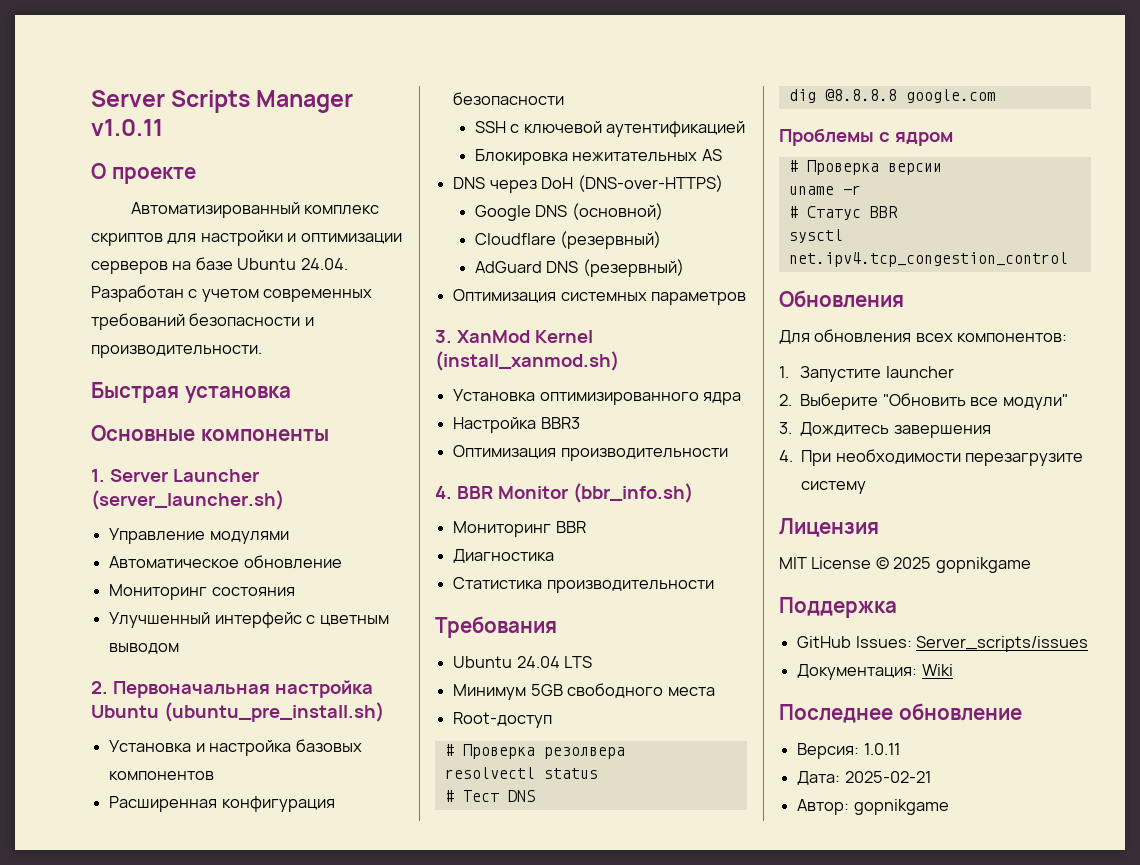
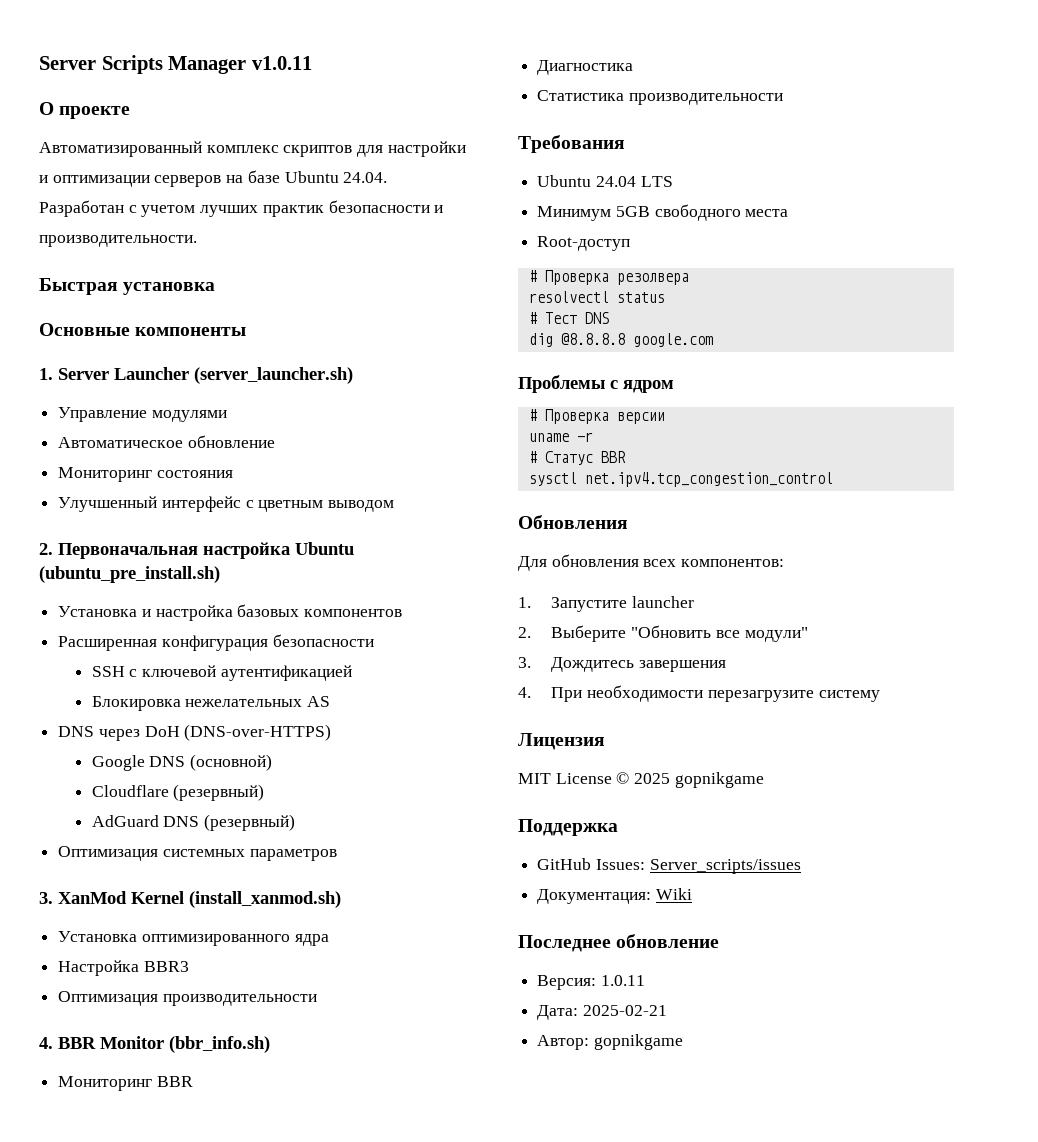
[263,289,373,302] [91,313,185,330] современных требований -> [200,205,324,217] лучших практик
[572,152,698,162] нежитательных -> [185,699,303,707] нежелательных

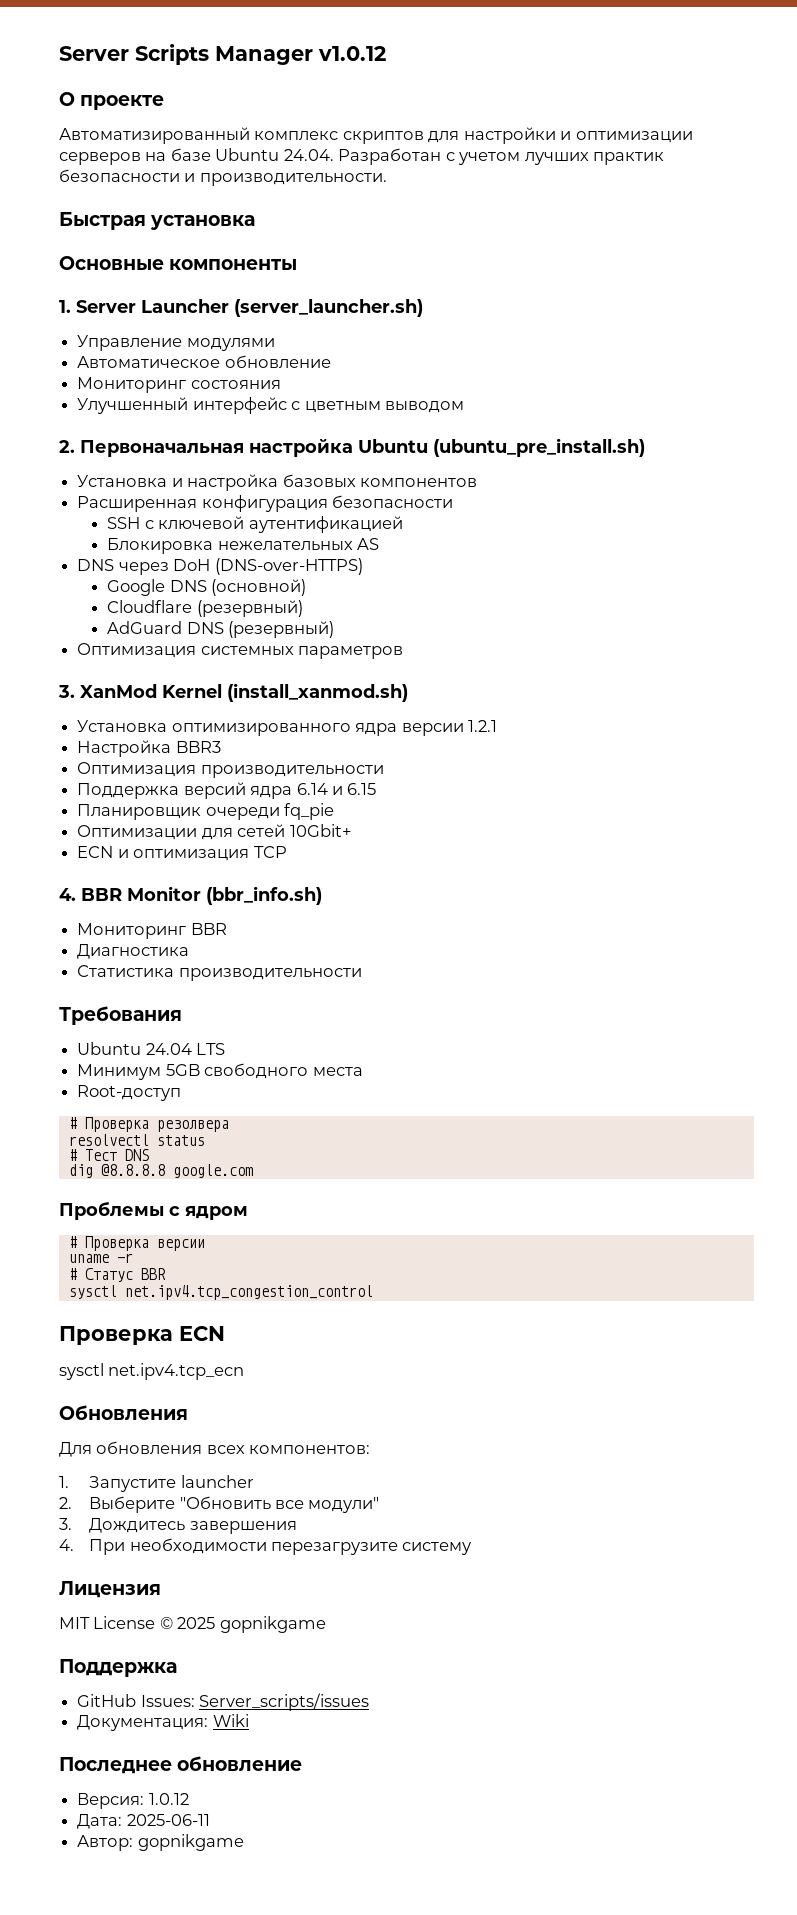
[251,56,312,70] v1.0.11 -> [318,46,386,61] v1.0.12
(329, 940) none -> [401,720,497,736] версии 1.2.1
(317, 1000) none -> [77,782,377,799] [77,803,335,820] [77,824,351,840] [77,846,287,861] // Поддержка версий ядра 6.14 и 6.15 // Планировщик очереди fq_pie // Оптимизации для сетей 10Gbit+ // ECN и оптимизация TCP
(833, 479) none -> [59,1326,225,1345] [59,1363,245,1380] // Проверка ECN // sysctl net.ipv4.tcp_ecn
[600,975,645,986] 1.0.11 -> [148,1793,189,1805] 1.0.12
[582,1005,667,1016] 2025-02-21 -> [126,1814,210,1826] 2025-06-11

